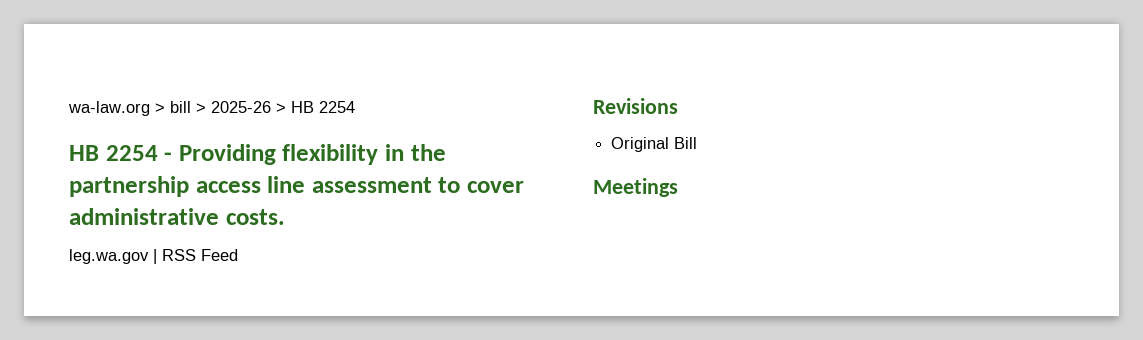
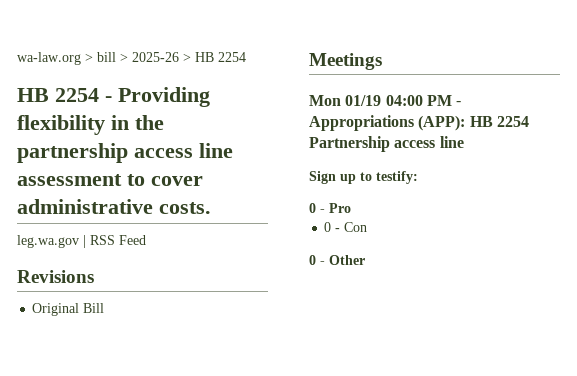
(678, 187) none -> [309,95,462,106] [309,115,529,131] [309,136,464,152] [309,171,418,184] [309,203,351,213] [324,222,368,232] [309,255,365,265] // Mon 01/19 04:00 PM - Appropriations (APP): HB 2254 Partnership access line // Sign up to testify: // 0 - Pro // 0 - Con // 0 - Other

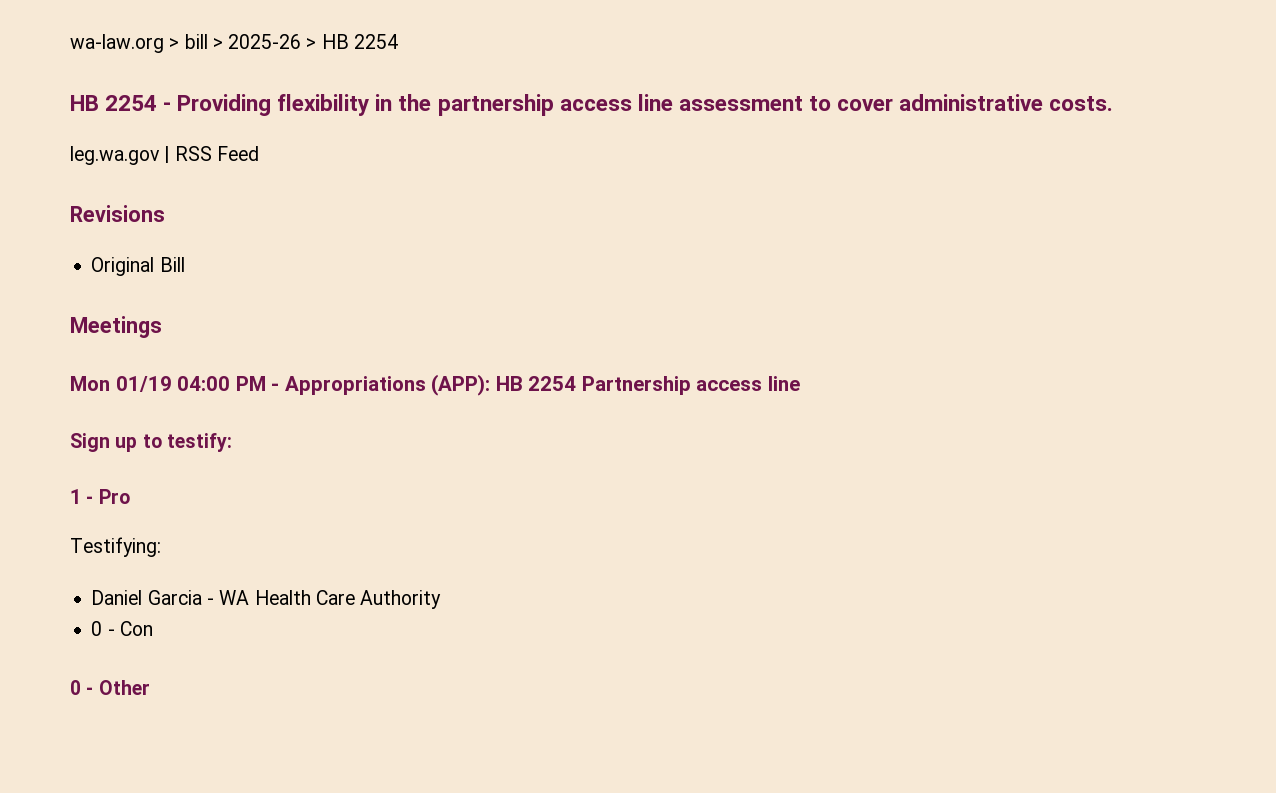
[309,203,316,213] 0 -> [70,489,81,504] 1
(351, 208) none -> [70,537,161,557] [91,590,442,609] // Testifying: // Daniel Garcia - WA Health Care Authority

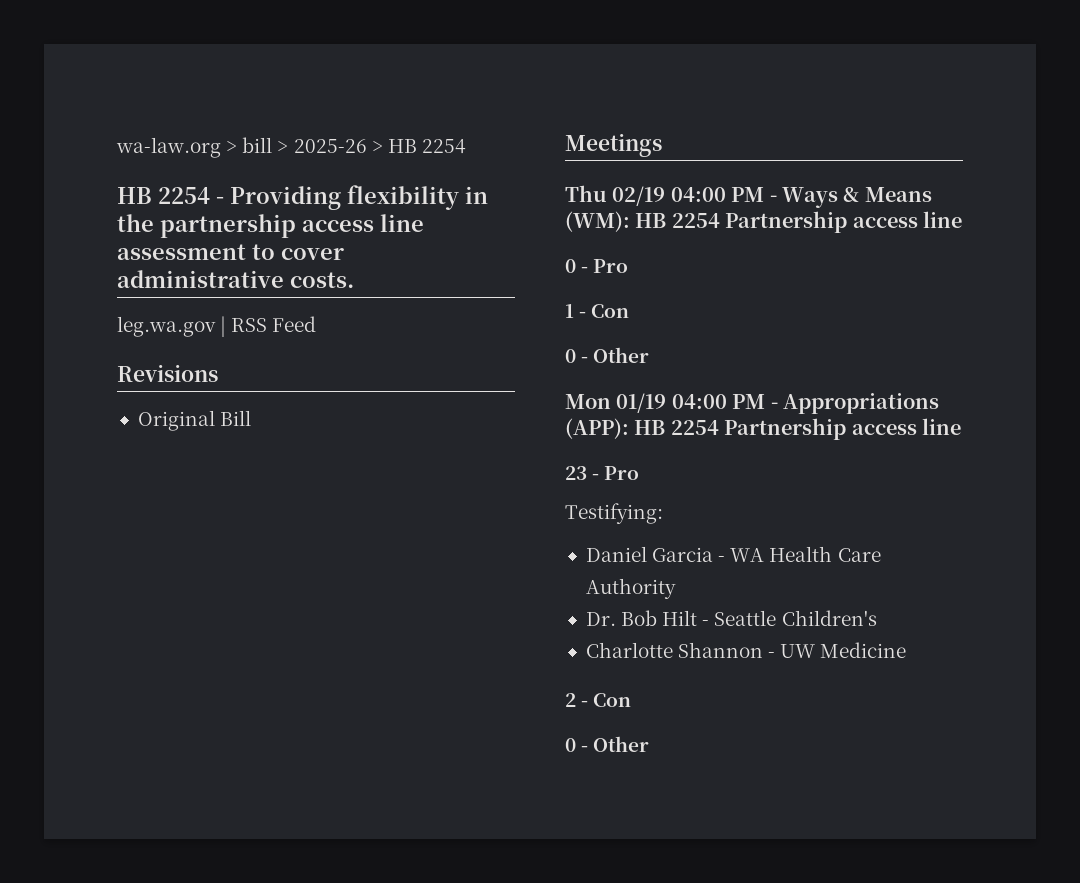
(162, 327) none -> [565,185,932,208] [565,211,962,233] [565,259,629,273] [565,304,630,318] [565,347,650,363] // Thu 02/19 04:00 PM - Ways & Means (WM): HB 2254 Partnership access line // 0 - Pro // 1 - Con // 0 - Other
[70,433,232,452] [70,489,81,504] Sign up to testify: // 1 -> [565,466,587,480] 23
[91,621,103,636] 0 -> [585,610,877,626] [585,642,907,658] [565,693,576,707] Dr. Bob Hilt - Seattle Children's // Charlotte Shannon - UW Medicine // 2

